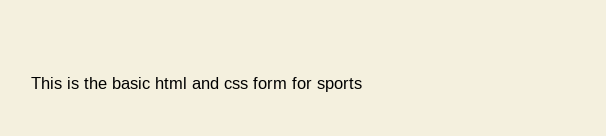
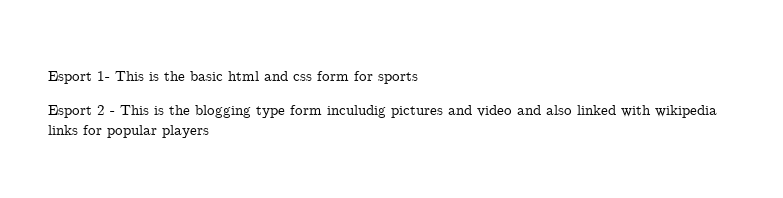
(31, 83) none -> [48,71,110,84] Esport 1-
(362, 85) none -> [48,105,717,118] [48,125,209,138] // Esport 2 - This is the blogging type form inculudig pictures and video and also linked with wikipedia links for popular players

